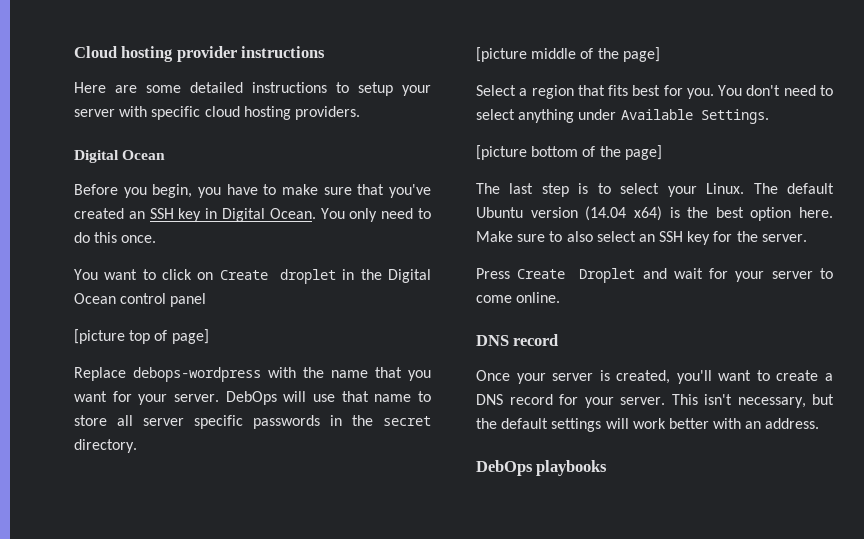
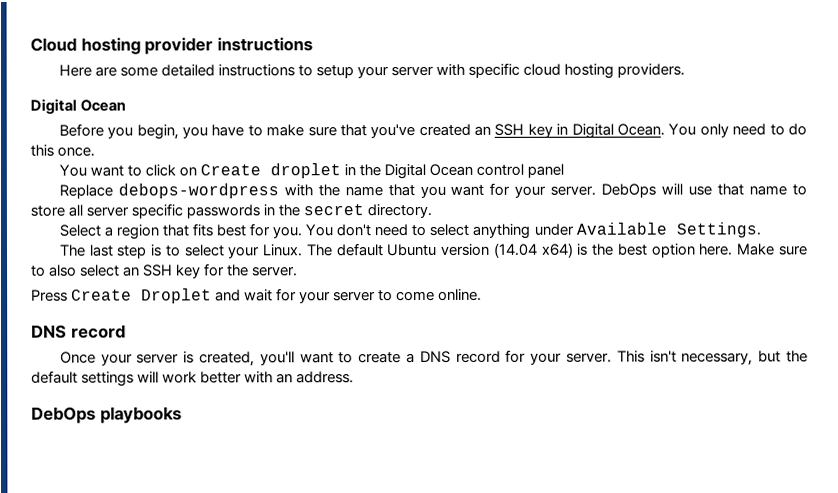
[74,329,209,344] // [picture top of page] -> (565, 170) none
[476,47,660,62] // [picture middle of the page] -> (433, 211) none
[476,145,662,160] // [picture bottom of the page] -> (761, 230) none

